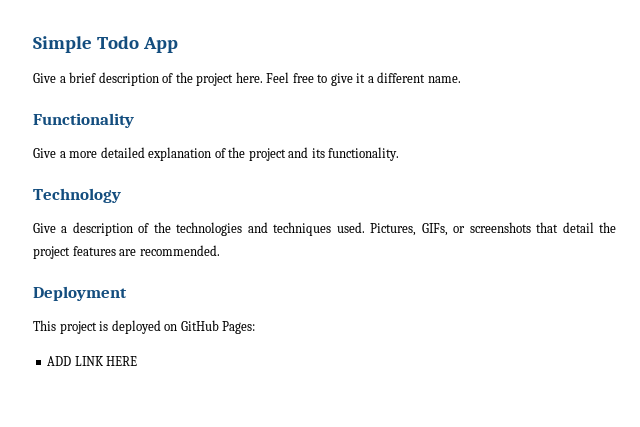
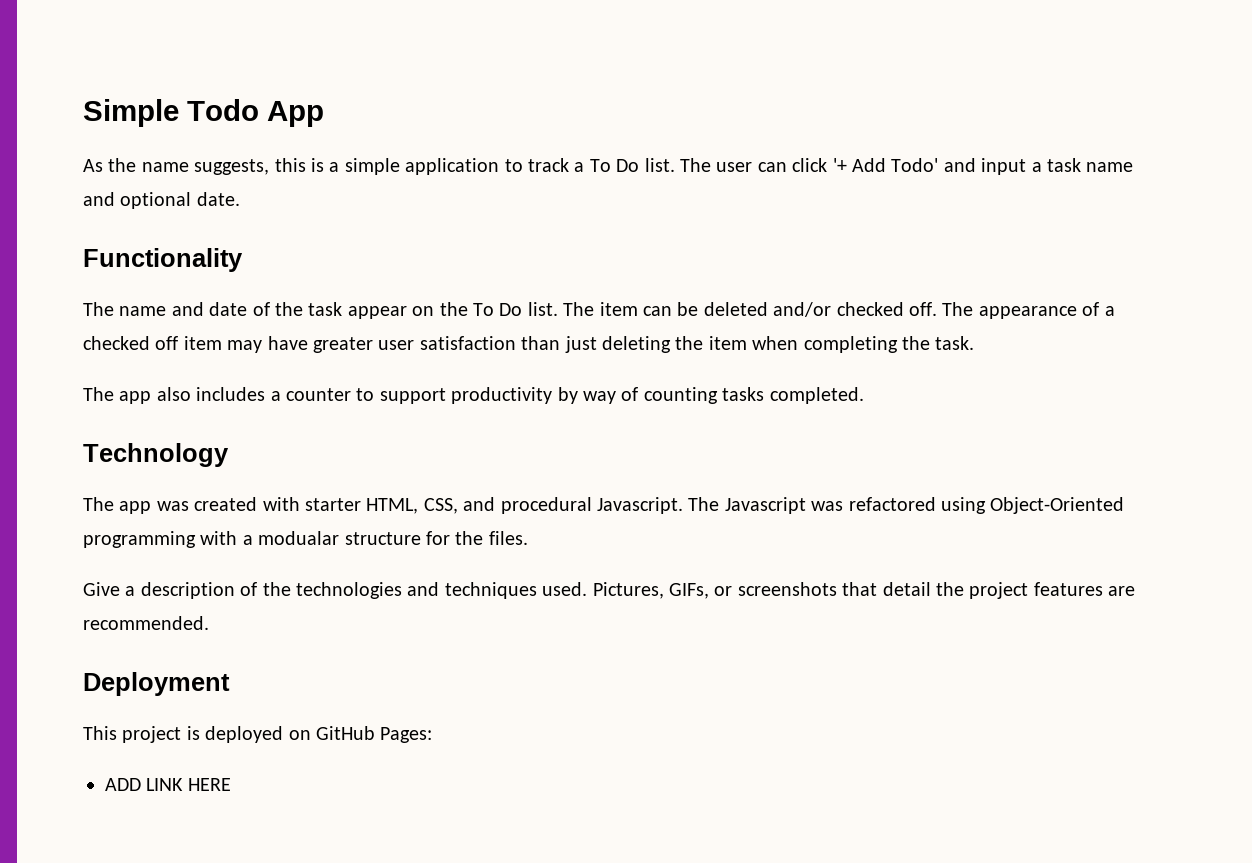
[33,72,461,86] [33,113,134,128] [33,147,400,161] [33,188,121,203] Give a brief description of the project here. Feel free to give it a different name. // Functionality // Give a more detailed explanation of the project and its functionality. // Technology -> [83,158,1134,175] [83,192,240,209] [83,248,243,272] [83,302,1115,319] [83,336,975,353] [83,387,864,404] [83,443,229,467] [83,497,1125,514] [83,531,528,548] As the name suggests, this is a simple application to track a To Do list. The user can click '+ Add Todo' and input a task name and optional date. // Functionality // The name and date of the task appear on the To Do list. The item can be deleted and/or checked off. The appearance of a checked off item may have greater user satisfaction than just deleting the item when completing the task. // The app also includes a counter to support productivity by way of counting tasks completed. // Technology // The app was created with starter HTML, CSS, and procedural Javascript. The Javascript was refactored using Object-Oriented programming with a modualar structure for the files.

